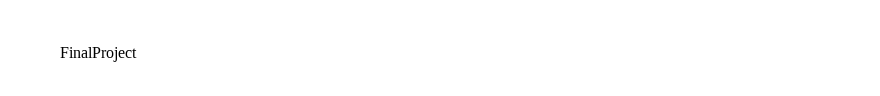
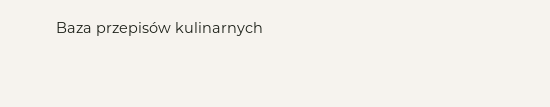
[60,47,137,62] FinalProject -> [56,22,263,36] Baza przepisów kulinarnych

